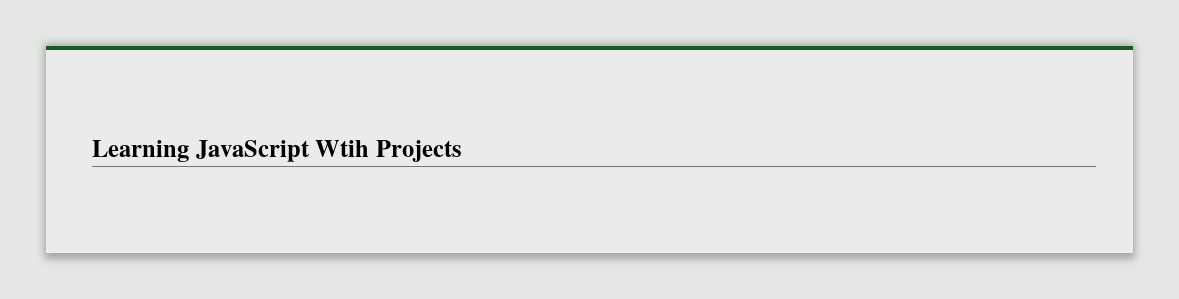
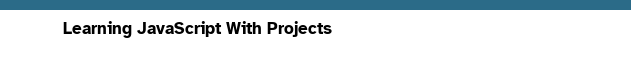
[315,140,370,157] Wtih -> [226,21,262,34] With

